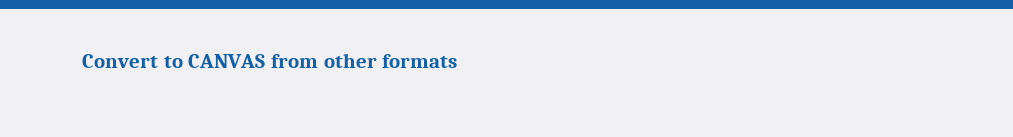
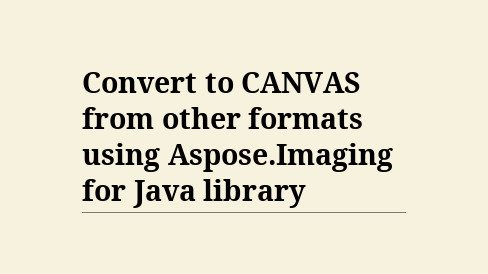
(458, 61) none -> [82,143,393,172] [82,179,307,208] using Aspose.Imaging for Java library

